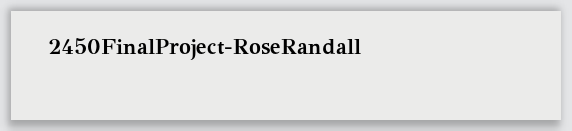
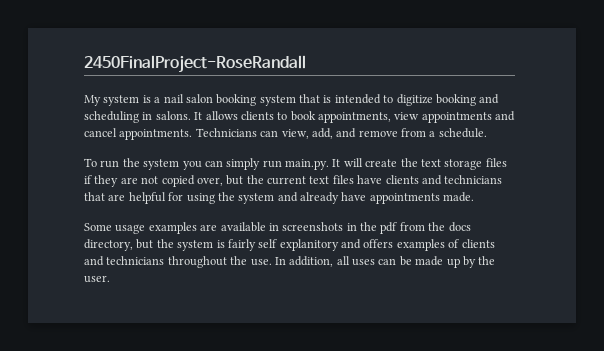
(361, 49) none -> [84,94,500,106] [84,111,516,123] [84,128,487,140] [84,158,507,170] [84,175,503,187] [84,192,475,204] [84,222,471,234] [84,239,495,251] [84,256,496,268] [84,275,110,283] // My system is a nail salon booking system that is intended to digitize booking and scheduling in salons. It allows clients to book appointments, view appointments and cancel appointments. Technicians can view, add, and remove from a schedule. // To run the system you can simply run main.py. It will create the text storage files if they are not copied over, but the current text files have clients and technicians that are helpful for using the system and already have appointments made. // Some usage examples are available in screenshots in the pdf from the docs directory, but the system is fairly self explanitory and offers examples of clients and technicians throughout the use. In addition, all uses can be made up by the user.

